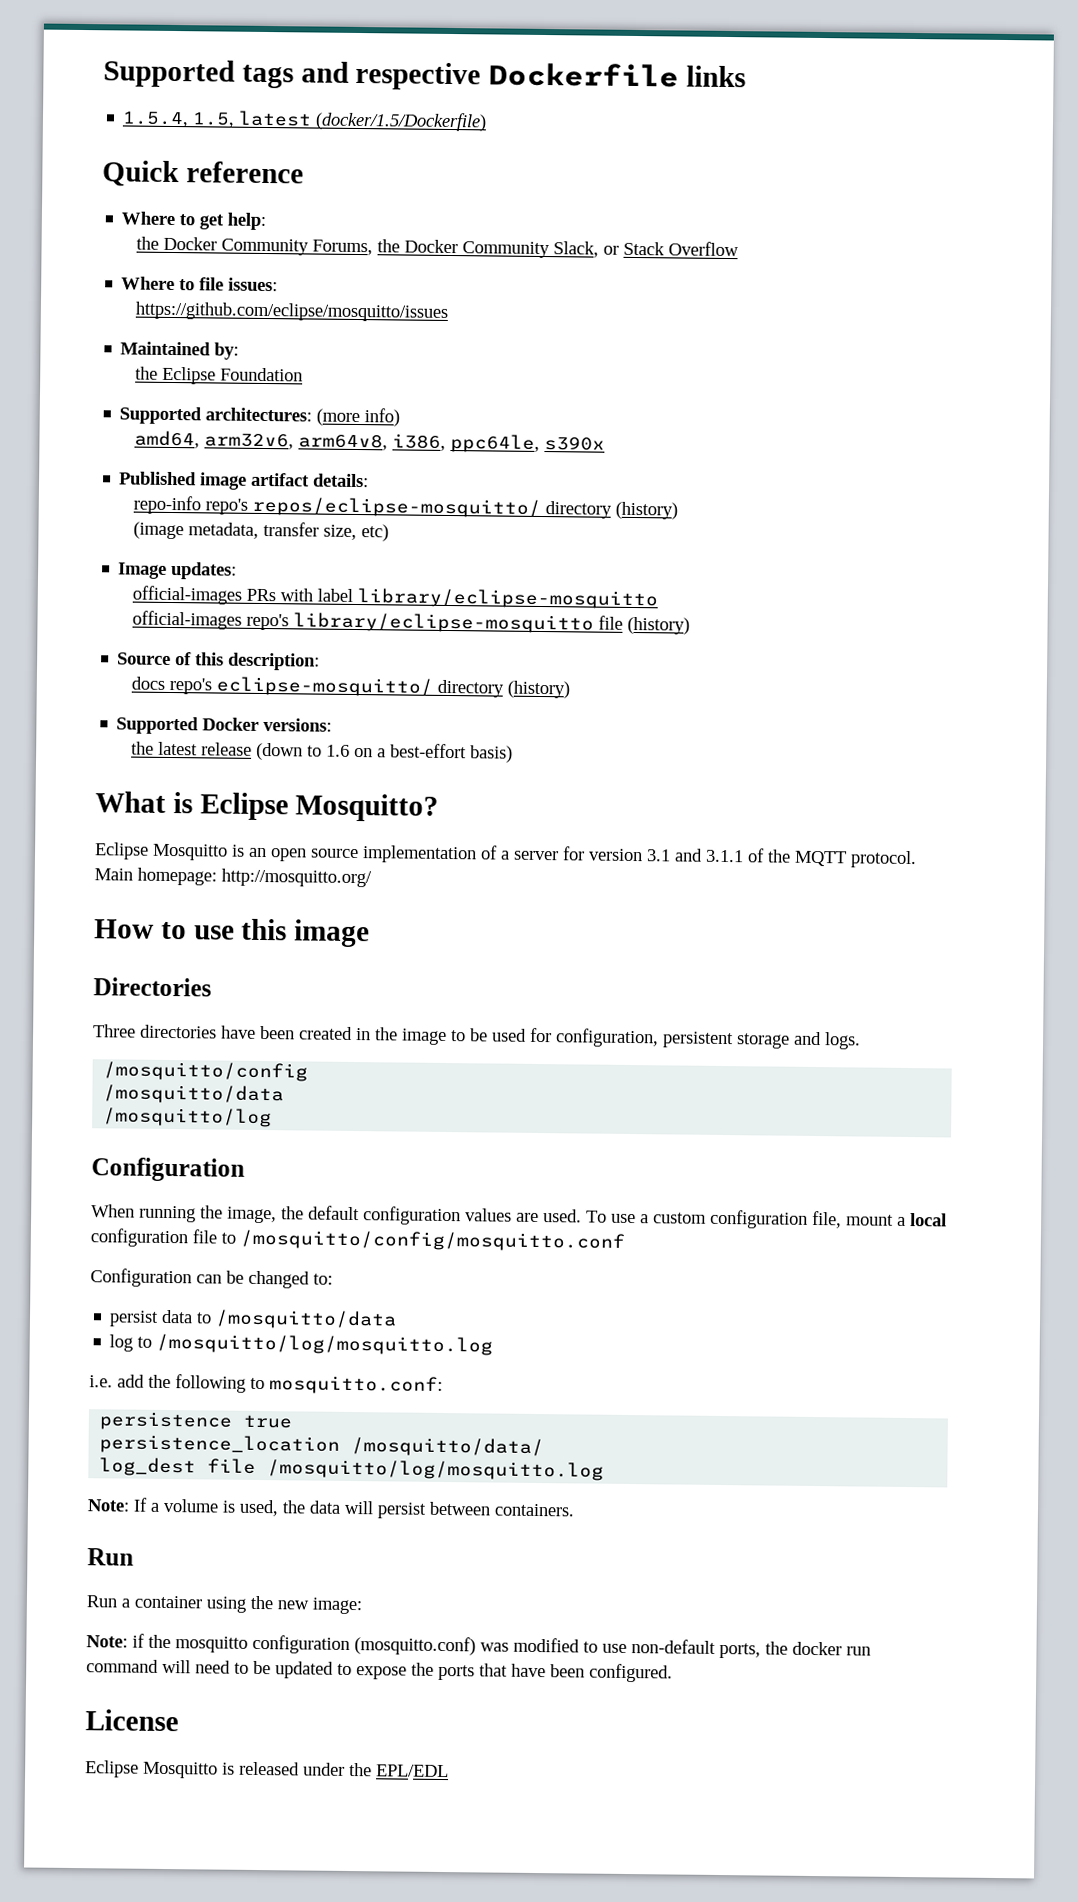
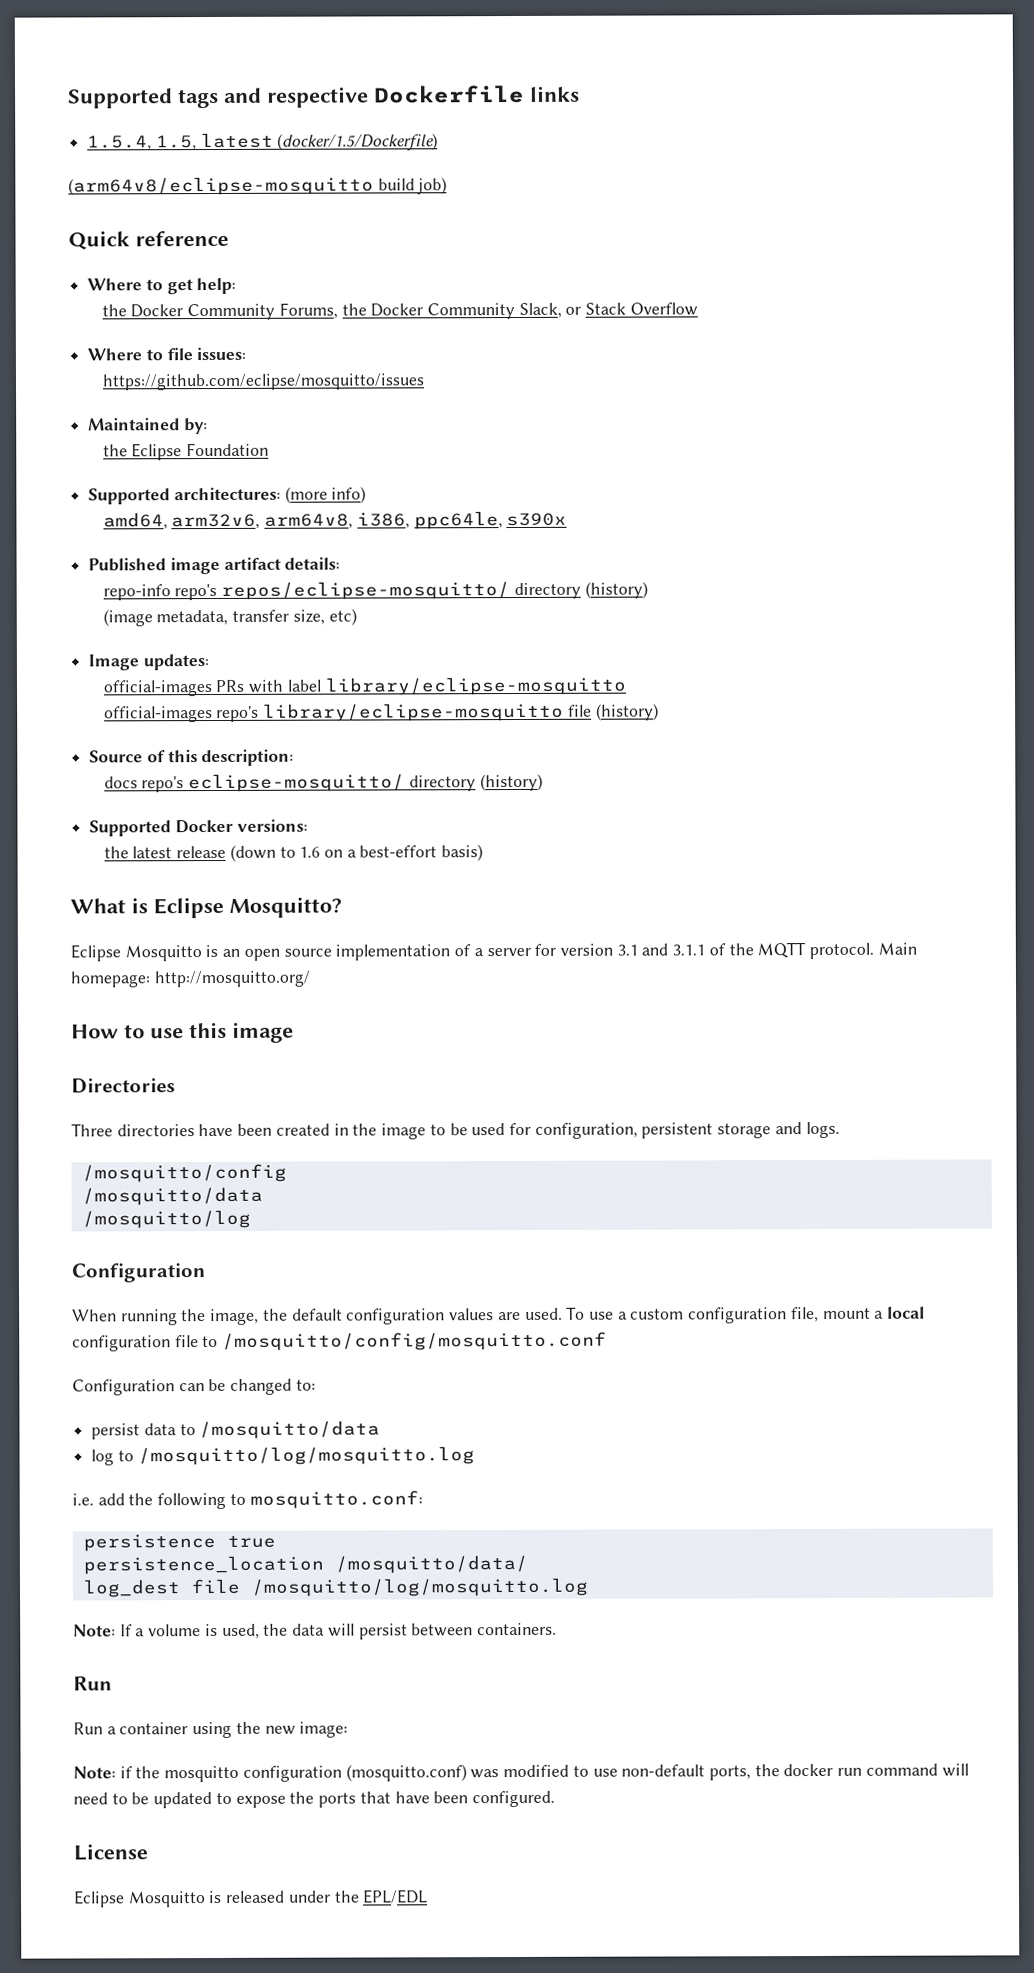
(488, 121) none -> [68,176,448,196] // (arm64v8/eclipse-mosquitto build job)

